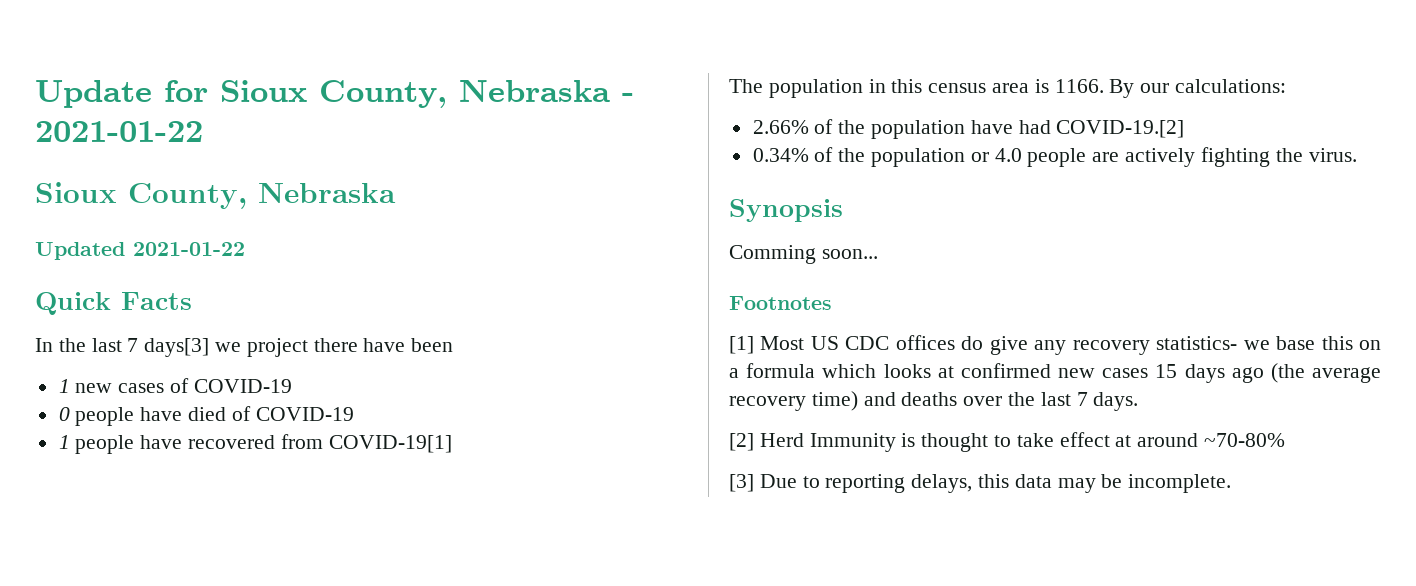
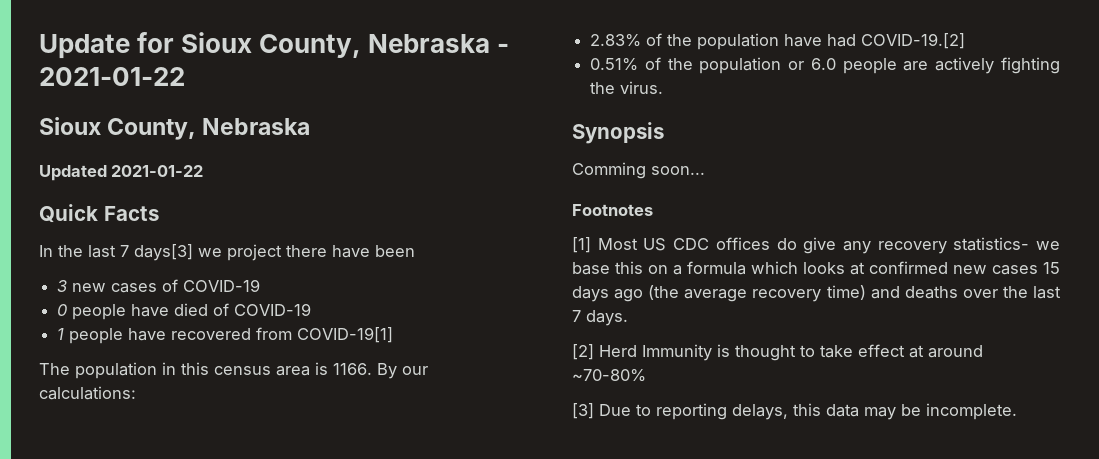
[58,379,70,393] 1 -> [57,280,68,292] 3
[752,120,809,134] 2.66% -> [590,34,642,47] 2.83%
[752,148,809,162] 0.34% -> [590,58,639,71] 0.51%
[994,148,1022,162] 4.0 -> [810,58,836,70] 6.0

